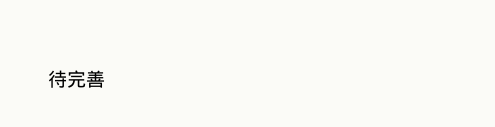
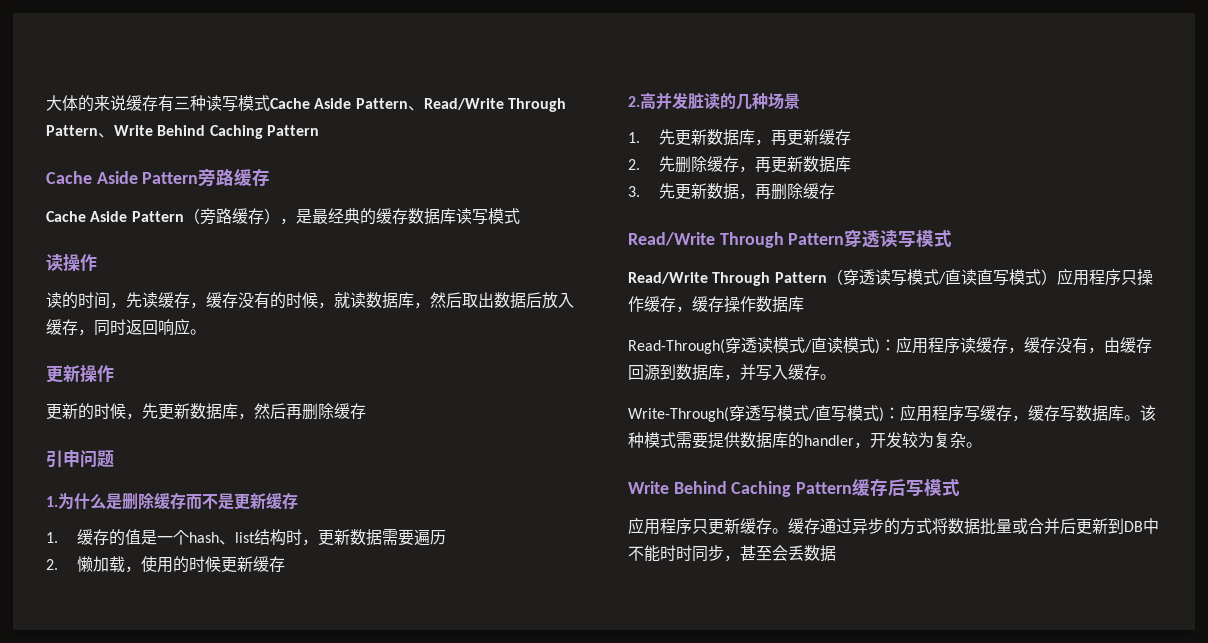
[48,70,105,88] 待完善 -> [46,95,566,112] [46,125,319,139] [46,168,271,187] [46,208,520,225] [46,254,97,272] [46,292,574,309] [46,318,206,336] [46,365,114,383] [46,403,366,420] [46,449,114,468] [46,492,298,510] [46,529,446,546] [46,556,285,573] [628,92,800,110] [628,129,851,146] [628,156,851,173] [628,183,835,200] [628,229,953,248] [628,268,1153,286] [628,296,804,313] [628,336,1152,354] [628,364,836,381] [628,404,1156,422] [628,432,982,449] [628,478,961,497] [628,517,1159,535] [628,545,836,562] 大体的来说缓存有三种读写模式Cache Aside Pattern、Read/Write Through Pattern、Write Behind Caching Pattern // Cache Aside Pattern旁路缓存 // Cache Aside Pattern（旁路缓存），是最经典的缓存数据库读写模式 // 读操作 // 读的时间，先读缓存，缓存没有的时候，就读数据库，然后取出数据后放入缓存，同时返回响应。 // 更新操作 // 更新的时候，先更新数据库，然后再删除缓存 // 引申问题 // 1.为什么是删除缓存而不是更新缓存 // 1.缓存的值是一个hash、list结构时，更新数据需要遍历 // 2.懒加载，使用的时候更新缓存 // 2.高并发脏读的几种场景 // 1.先更新数据库，再更新缓存 // 2.先删除缓存，再更新数据库 // 3.先更新数据，再删除缓存 // Read/Write Through Pattern穿透读写模式 // Read/Write Through Pattern（穿透读写模式/直读直写模式）应用程序只操作缓存，缓存操作数据库 // Read-Through(穿透读模式/直读模式)：应用程序读缓存，缓存没有，由缓存回源到数据库，并写入缓存。 // Write-Through(穿透写模式/直写模式)：应用程序写缓存，缓存写数据库。该种模式需要提供数据库的handler，开发较为复杂。 // Write Behind Caching Pattern缓存后写模式 // 应用程序只更新缓存。缓存通过异步的方式将数据批量或合并后更新到DB中不能时时同步，甚至会丢数据

